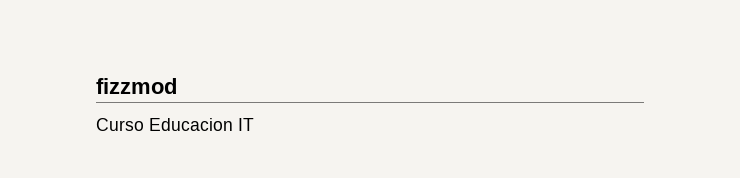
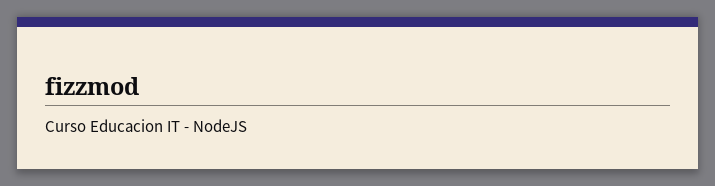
(254, 124) none -> [184,119,248,132] - NodeJS

